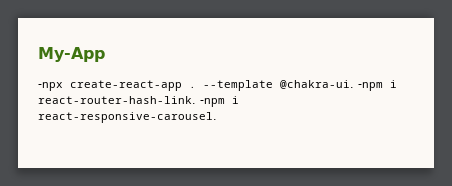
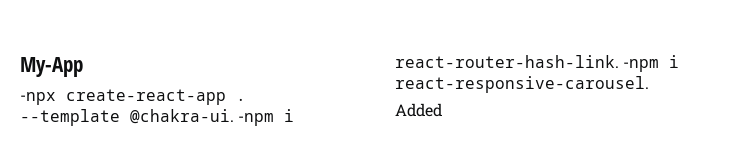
(217, 117) none -> [395,103,442,117] // Added

